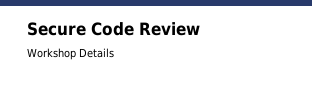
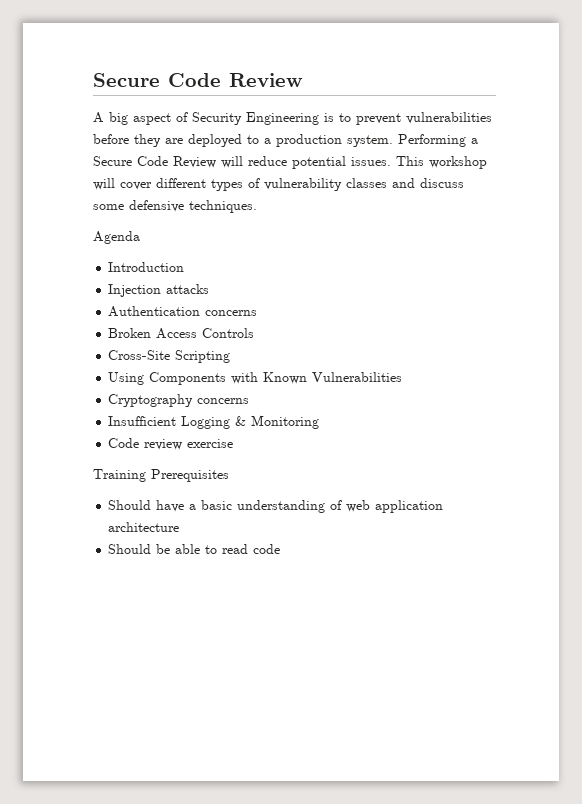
[27,48,114,60] Workshop Details -> [93,112,492,125] [93,134,478,147] [93,156,487,169] [93,178,464,191] [93,200,257,213] [93,231,140,244] [108,262,185,272] [108,284,210,297] [108,306,258,317] [108,328,255,339] [108,350,231,363] [108,372,403,385] [108,394,250,407] [108,415,320,429] [108,438,234,450] [93,469,229,482] [108,500,444,513] [108,522,180,532] [108,544,281,554] A big aspect of Security Engineering is to prevent vulnerabilities before they are deployed to a production system. Performing a Secure Code Review will reduce potential issues. This workshop will cover different types of vulnerability classes and discuss some defensive techniques. // Agenda // Introduction // Injection attacks // Authentication concerns // Broken Access Controls // Cross-Site Scripting // Using Components with Known Vulnerabilities // Cryptography concerns // Insufficient Logging & Monitoring // Code review exercise // Training Prerequisites // Should have a basic understanding of web application architecture // Should be able to read code

